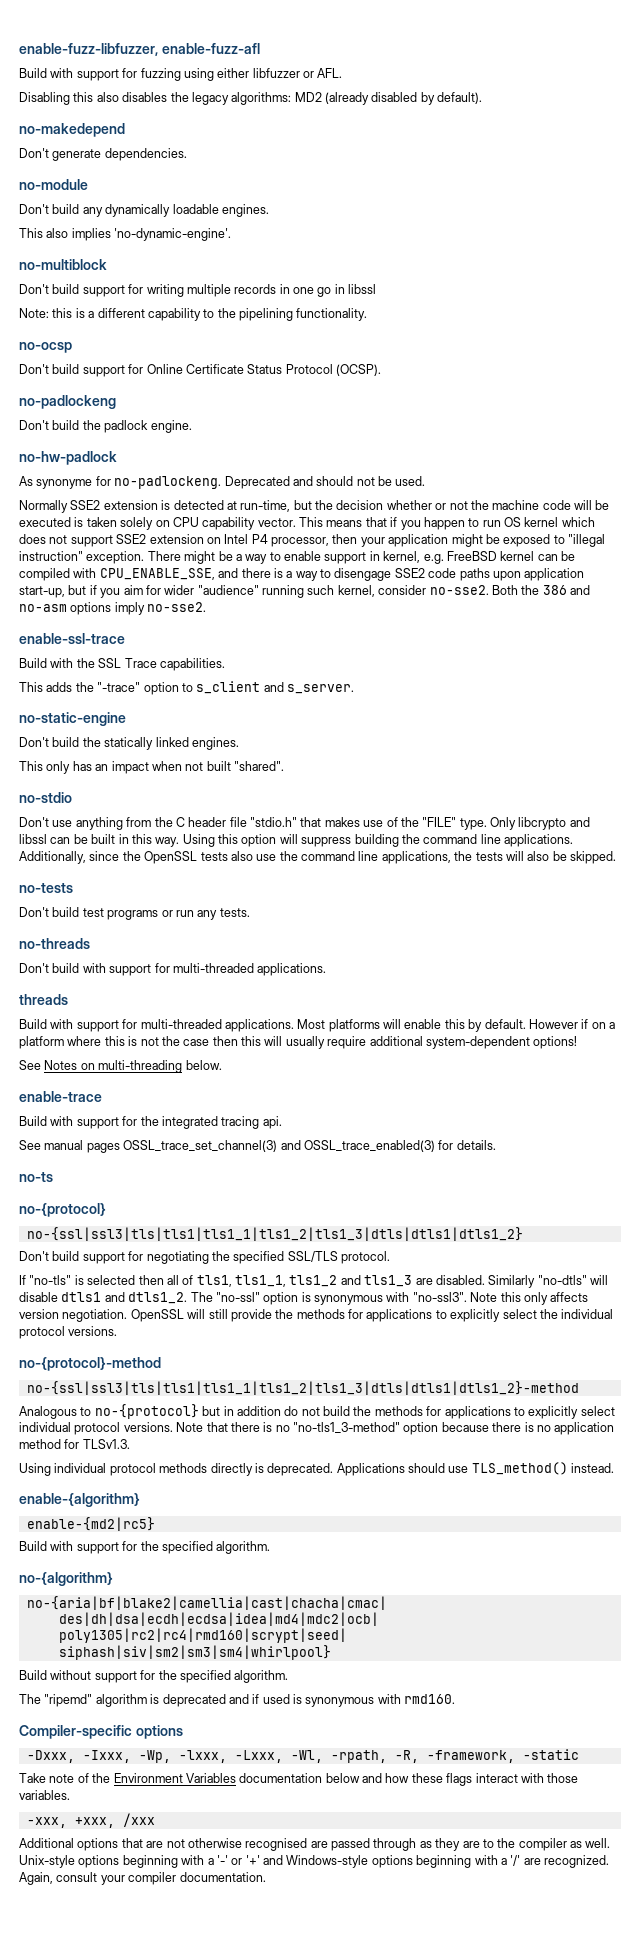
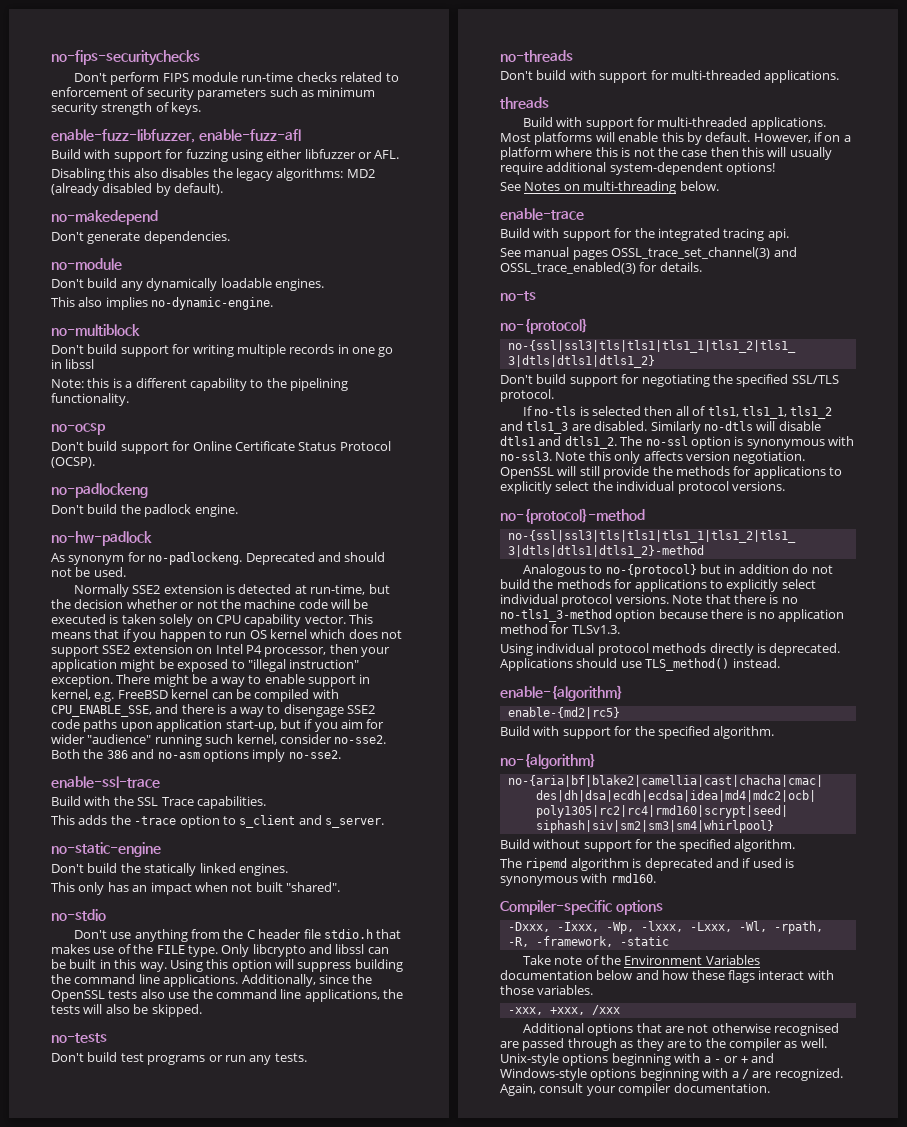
(19, 49) none -> [51,50,200,66] [73,72,399,85] [51,87,376,100] [51,102,202,115] no-fips-securitychecks // Don't perform FIPS module run-time checks related to enforcement of security parameters such as minimum security strength of keys. //
[114,228,232,241] 'no-dynamic-engine'. -> [151,297,274,310] no-dynamic-engine.
[36,479,93,489] synonyme -> [68,555,125,565] synonym
[97,682,141,692] "-trace" -> [134,816,177,825] -trace
[250,817,297,827] "stdio.h" -> [323,929,373,939] stdio.h
[422,817,457,827] "FILE" -> [156,945,185,954] FILE
[528,1019,578,1029] However -> [753,133,811,143] However,
[29,1275,72,1285] "no-tls" -> [534,406,577,416] no-tls
[537,1275,587,1285] "no-dtls" -> [703,421,753,431] no-dtls
[215,1292,260,1302] "no-ssl" -> [645,436,688,446] no-ssl
[412,1292,467,1302] "no-ssl3". -> [500,451,552,461] no-ssl3.
[293,1422,400,1433] "no-tls1_3-method" -> [500,609,612,622] no-tls1_3-method
[44,1694,93,1707] "ripemd" -> [525,858,568,871] ripemd
[216,1855,260,1865] '-' or '+' -> [713,1056,748,1063] - or +
[510,1855,521,1866] '/' -> [741,1069,749,1079] /

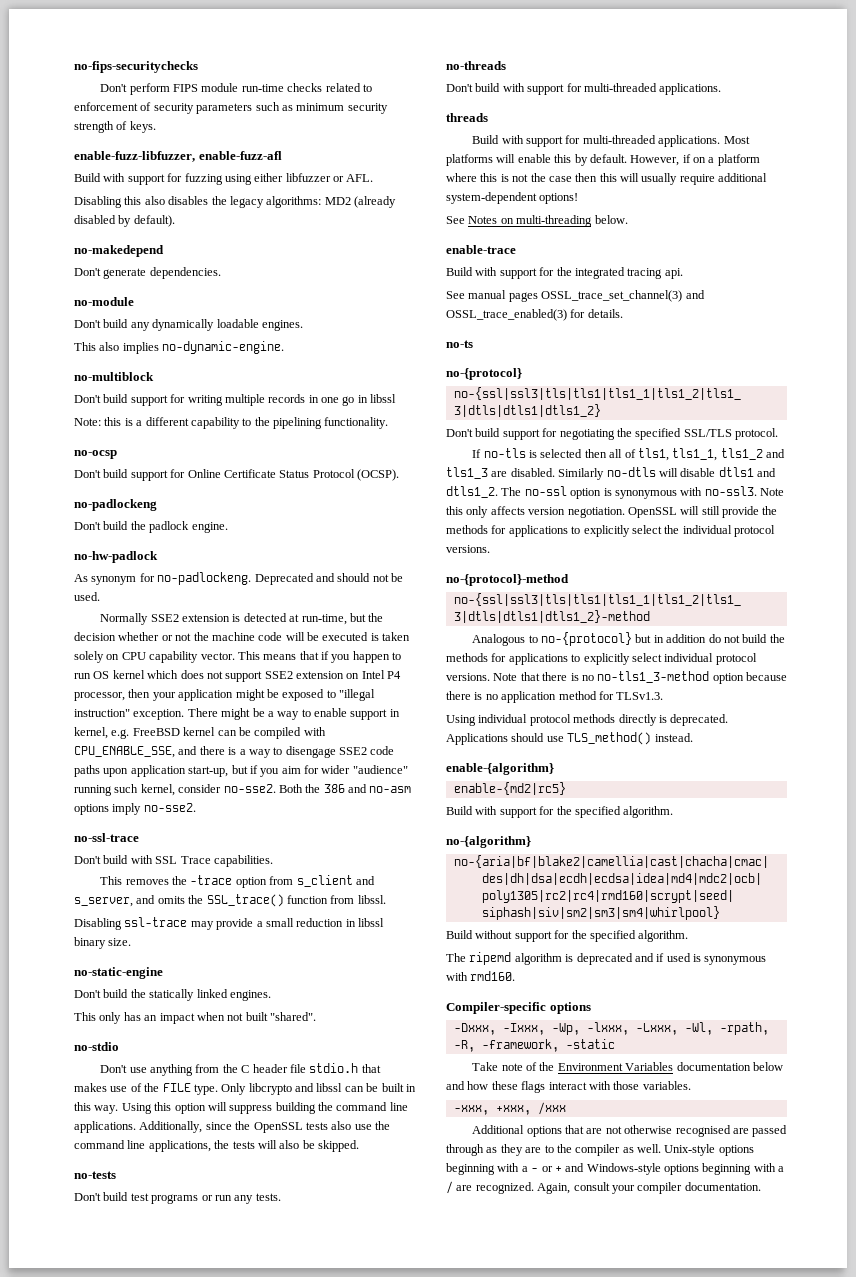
[51,776,160,788] [51,796,134,806] enable-ssl-trace // Build with the -> [74,833,139,842] [74,855,153,864] no-ssl-trace // Don't build with
[78,815,108,825] adds -> [125,879,169,885] removes
[222,816,236,825] to -> [269,876,294,885] from
[325,818,384,828] s_server. -> [74,894,386,907] [74,917,384,930] [74,937,132,949] s_server, and omits the SSL_trace() function from libssl. // Disabling ssl-trace may provide a small reduction in libssl binary size.

